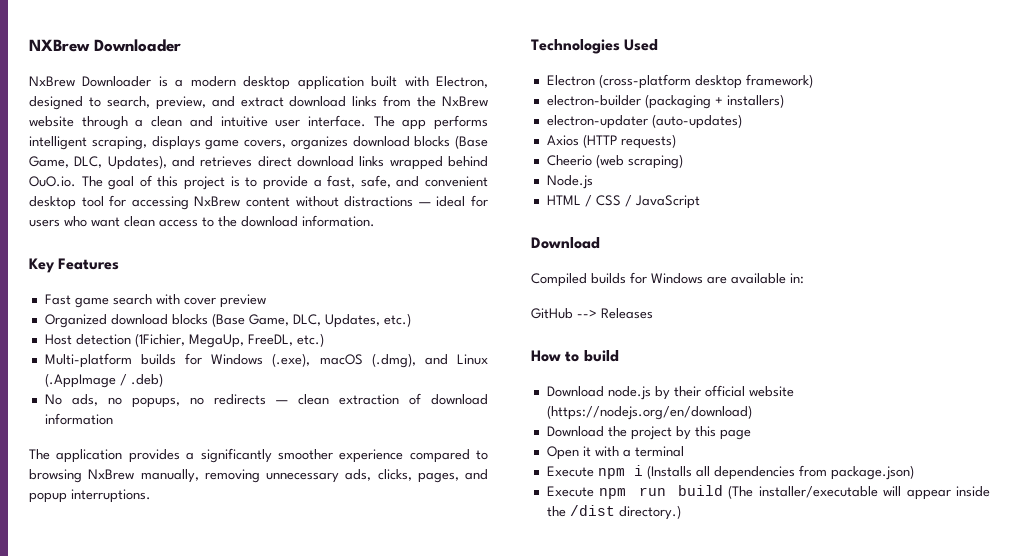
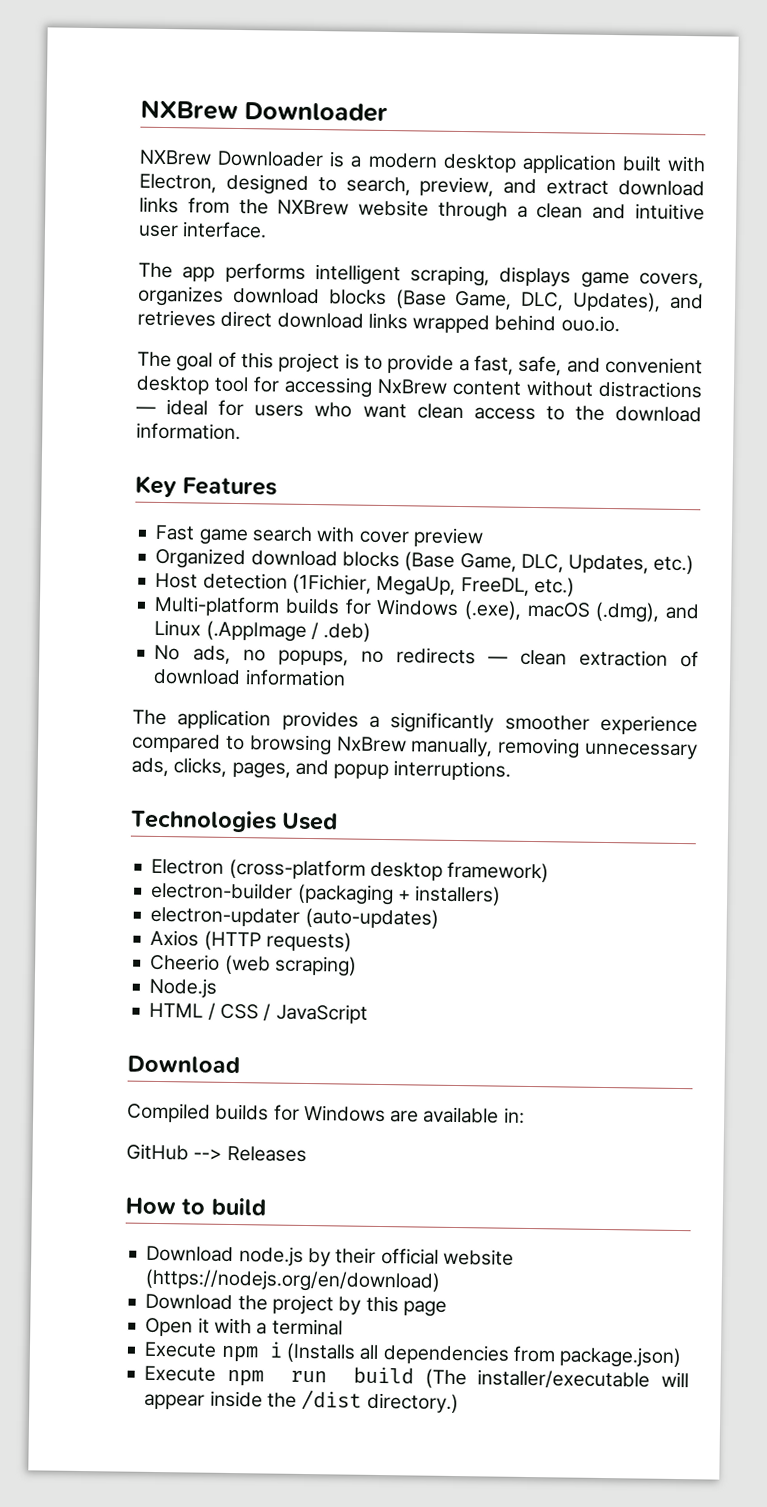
[29,76,75,87] NxBrew -> [139,149,212,166] NXBrew
[441,96,488,107] NxBrew -> [277,199,350,216] NXBrew
(366, 121) none -> (268, 230) //
[29,176,76,187] OuO.io. -> [560,315,620,333] ouo.io. //

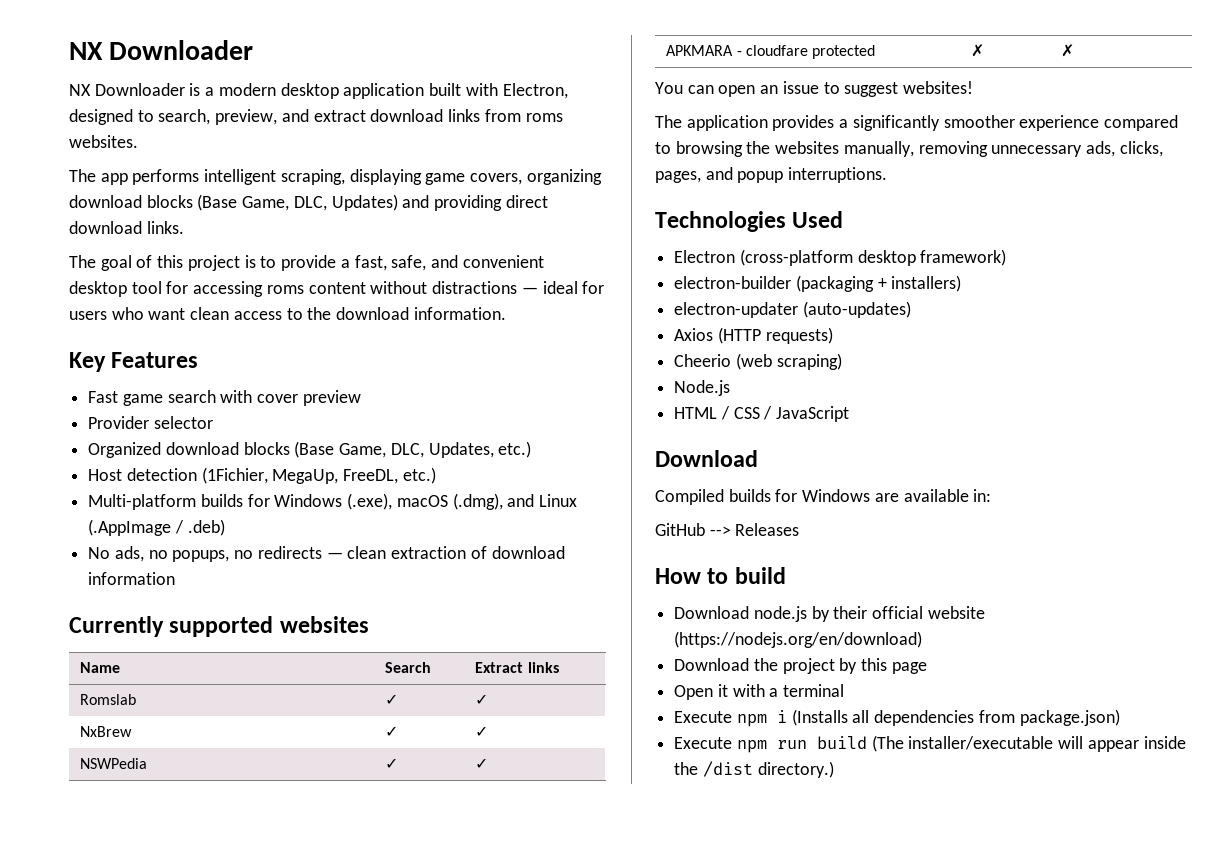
[140,99,238,120] NXBrew -> [69,42,103,60] NX
[139,149,212,166] NXBrew -> [69,84,91,96] NX
[238,199,705,222] [138,221,268,239] the NXBrew website through a clean and intuitive user interface. -> [525,113,563,122] [69,135,138,148] roms websites.
[499,266,572,287] displays -> [349,169,422,185] displaying
[137,285,704,312] [137,309,620,334] organizes download blocks (Base Game, DLC, Updates), and retrieves direct download links wrapped behind ouo.io. -> [526,169,602,185] [69,194,548,211] [69,221,184,234] organizing download blocks (Base Game, DLC, Updates) and providing direct download links.
[377,378,448,395] NxBrew -> [266,285,304,294] roms
(484, 537) none -> [88,416,213,429] // Provider selector
(346, 678) none -> [69,616,369,637] [80,662,121,673] [385,662,432,673] [475,662,559,673] [80,694,137,705] [385,694,399,705] [475,694,489,705] [80,726,133,737] [385,726,399,737] [475,726,489,737] [80,758,148,769] [385,758,399,769] [475,758,489,769] [666,45,876,59] [971,44,985,57] [1061,44,1075,57] [655,81,974,97] // Currently supported websites // Name | Search | Extract links // Romslab | ✓ | ✓ // NxBrew | ✓ | ✓ // NSWPedia | ✓ | ✓ // APKMARA - cloudfare protected | ✗ | ✗ // You can open an issue to suggest websites!
[336,736,407,753] NxBrew -> [746,141,840,154] the websites

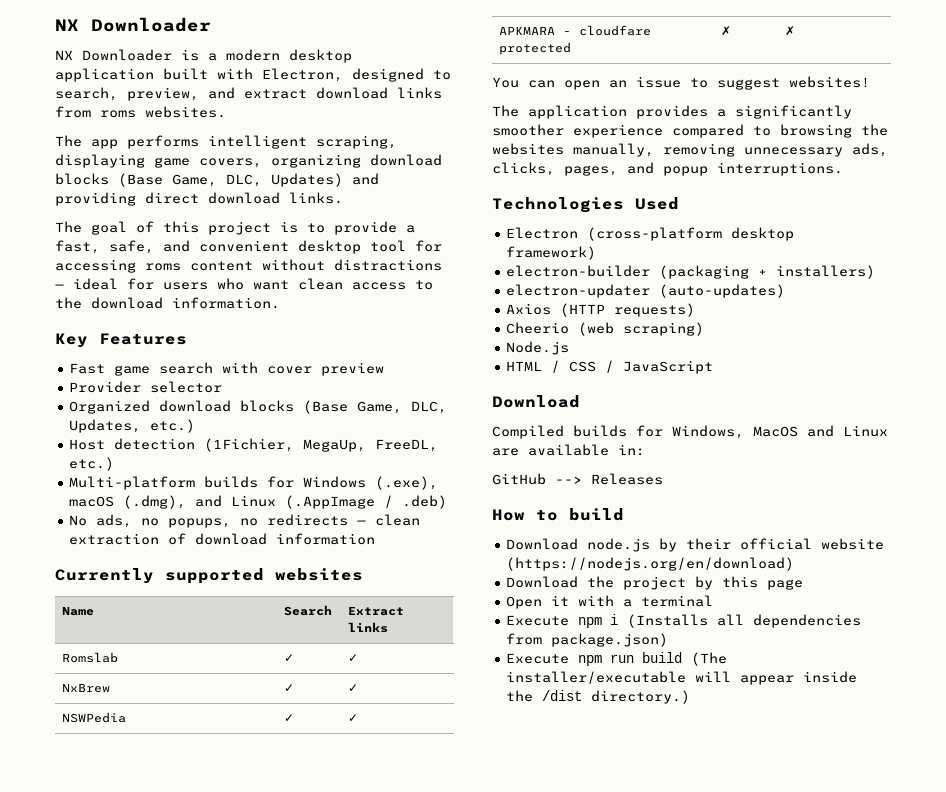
[802,489,871,502] Windows -> [672,425,888,439] Windows, MacOS and Linux

